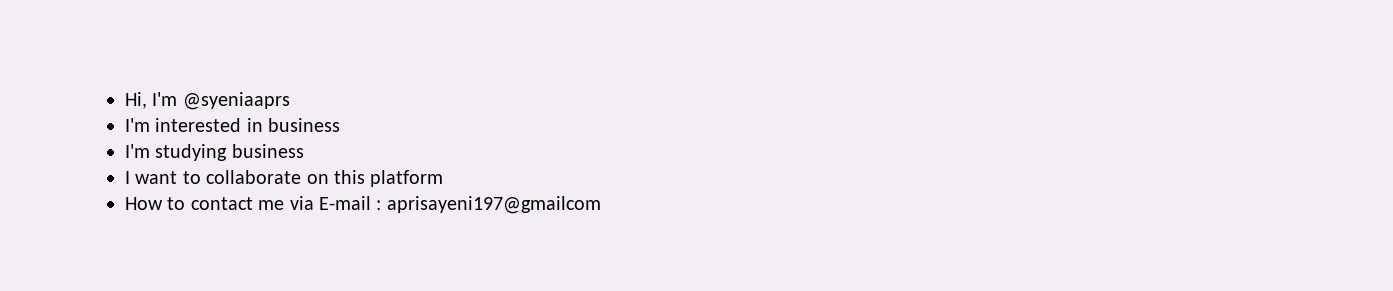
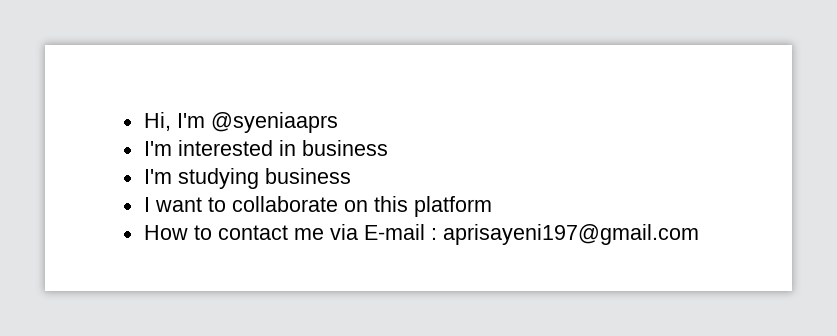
[386,196,601,214] aprisayeni197@gmailcom -> [442,224,699,245] aprisayeni197@gmail.com

